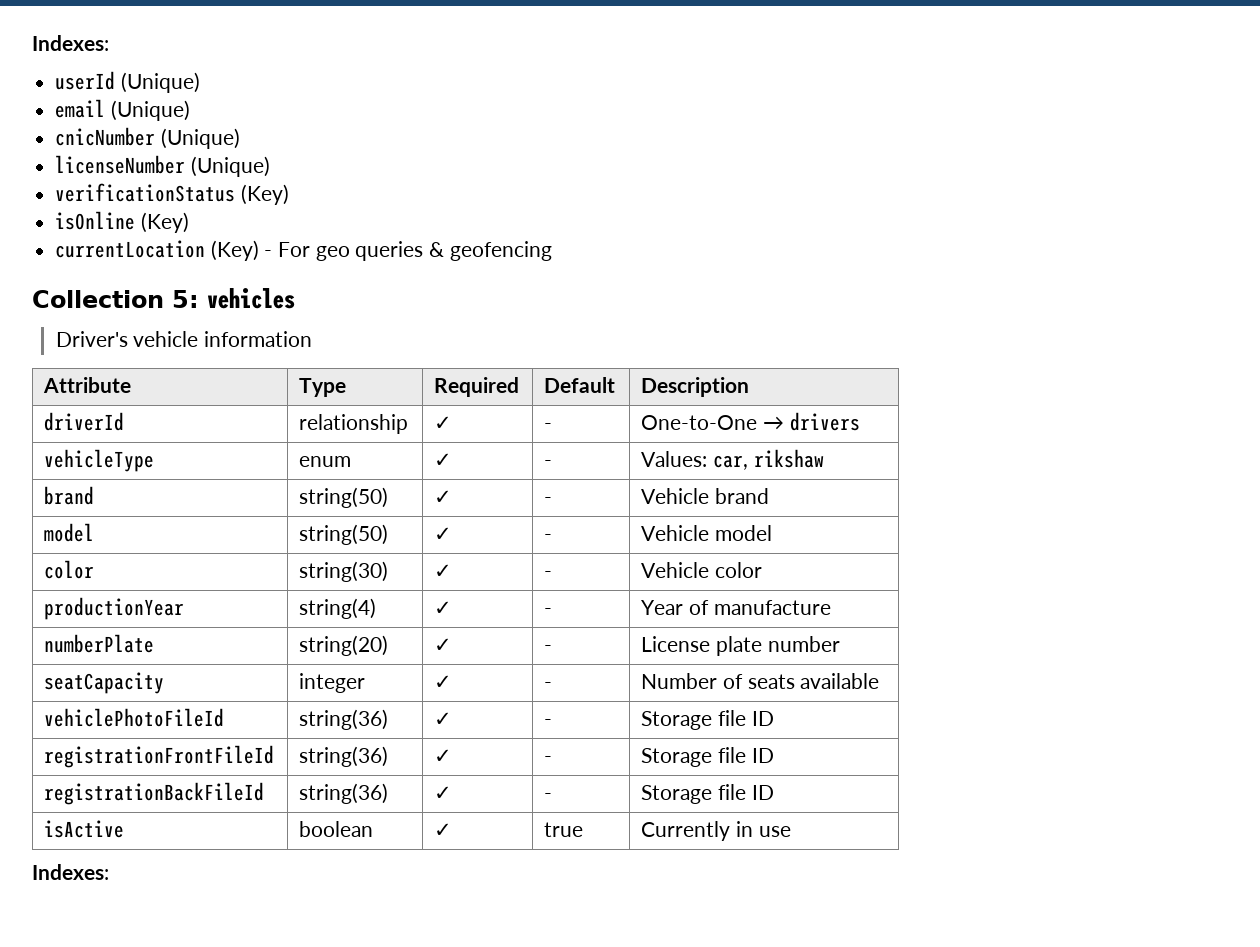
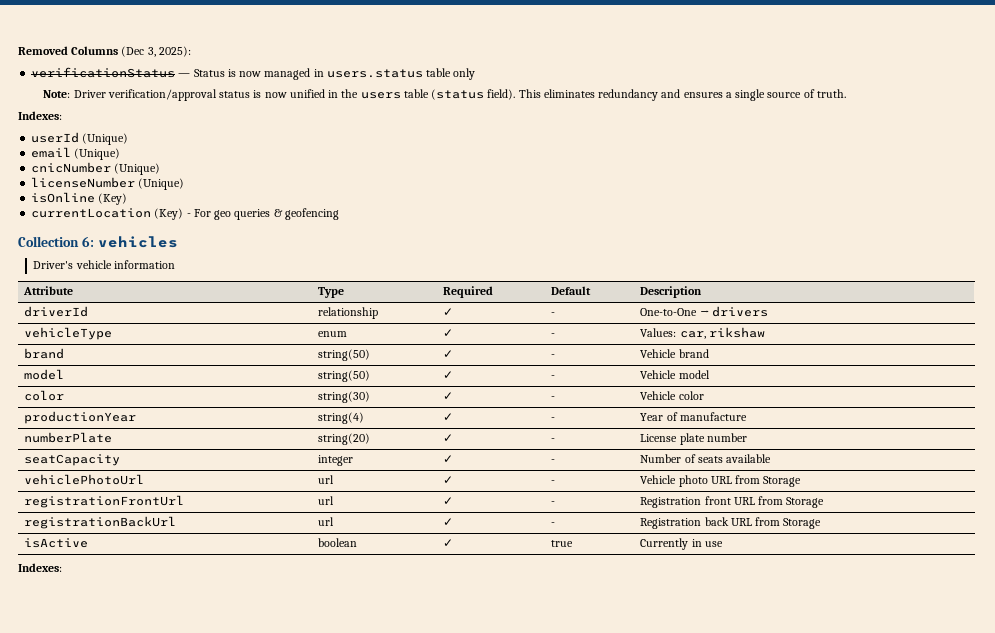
(32, 43) none -> [18,46,191,57] [31,67,476,80] [43,89,846,101] Removed Columns (Dec 3, 2025): // verificationStatus — Status is now managed in users.status table only // Note: Driver verification/approval status is now unified in the users table (status field). This eliminates redundancy and ensures a single source of truth. //
[55,183,289,205] // verificationStatus (Key) -> (185, 184) none
[172,290,199,308] 5: -> [81,236,94,247] 6:
[44,708,225,727] [299,709,389,730] [434,712,453,726] [544,719,553,726] [641,710,774,730] [44,745,275,768] [299,746,389,767] [434,749,453,763] [544,756,553,763] [641,747,774,767] [44,782,265,805] [299,783,389,804] [434,786,453,800] [544,793,553,800] [641,784,774,804] vehiclePhotoFileId | string(36) | ✓ | - | Storage file ID // registrationFrontFileId | string(36) | ✓ | - | Storage file ID // registrationBackFileId | string(36) | ✓ | - | Storage file ID -> [24,474,145,485] [318,475,335,484] [443,476,454,484] [551,480,556,484] [640,475,802,487] [24,495,185,508] [318,496,335,505] [443,497,454,505] [551,501,556,505] [640,496,825,508] [24,516,177,529] [318,517,335,526] [443,518,454,526] [551,522,556,526] [640,517,822,529] vehiclePhotoUrl | url | ✓ | - | Vehicle photo URL from Storage // registrationFrontUrl | url | ✓ | - | Registration front URL from Storage // registrationBackUrl | url | ✓ | - | Registration back URL from Storage

